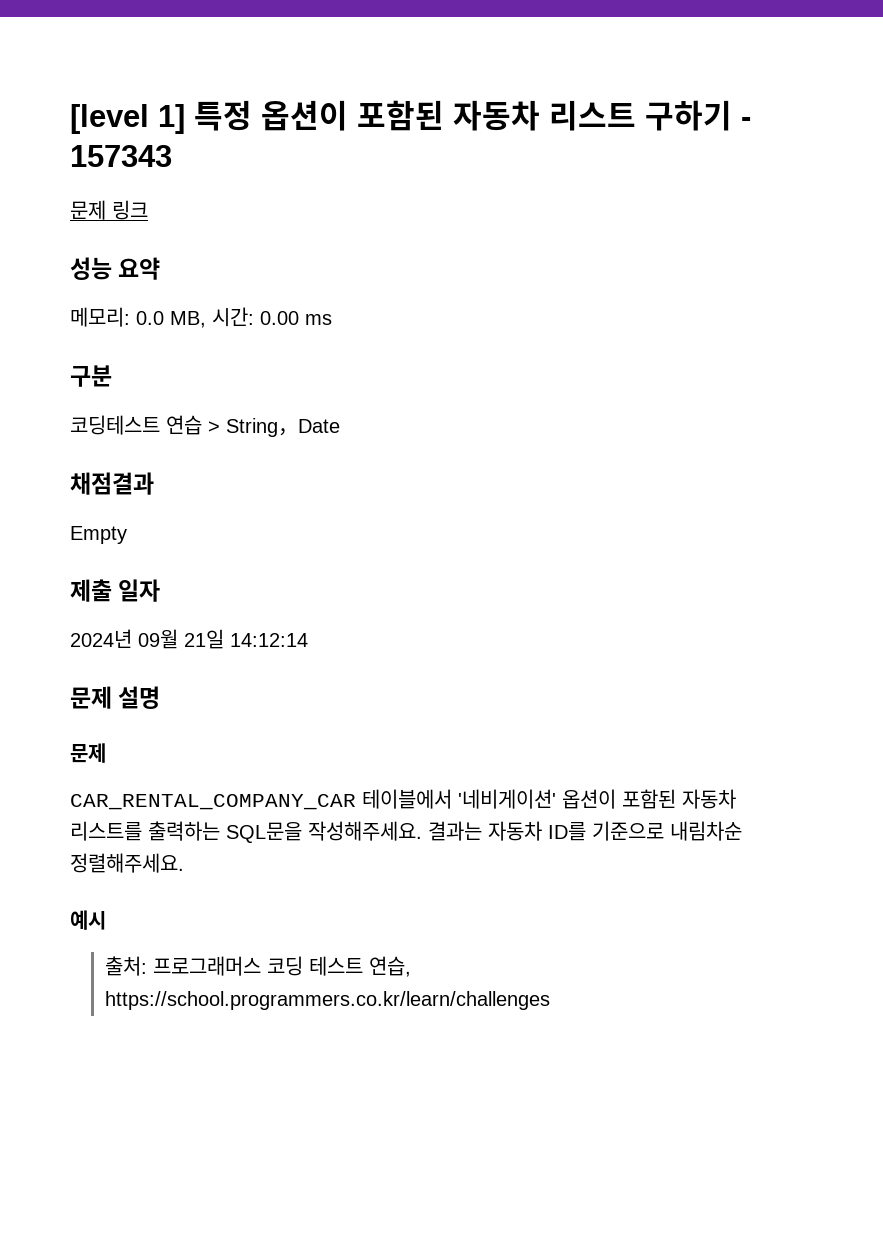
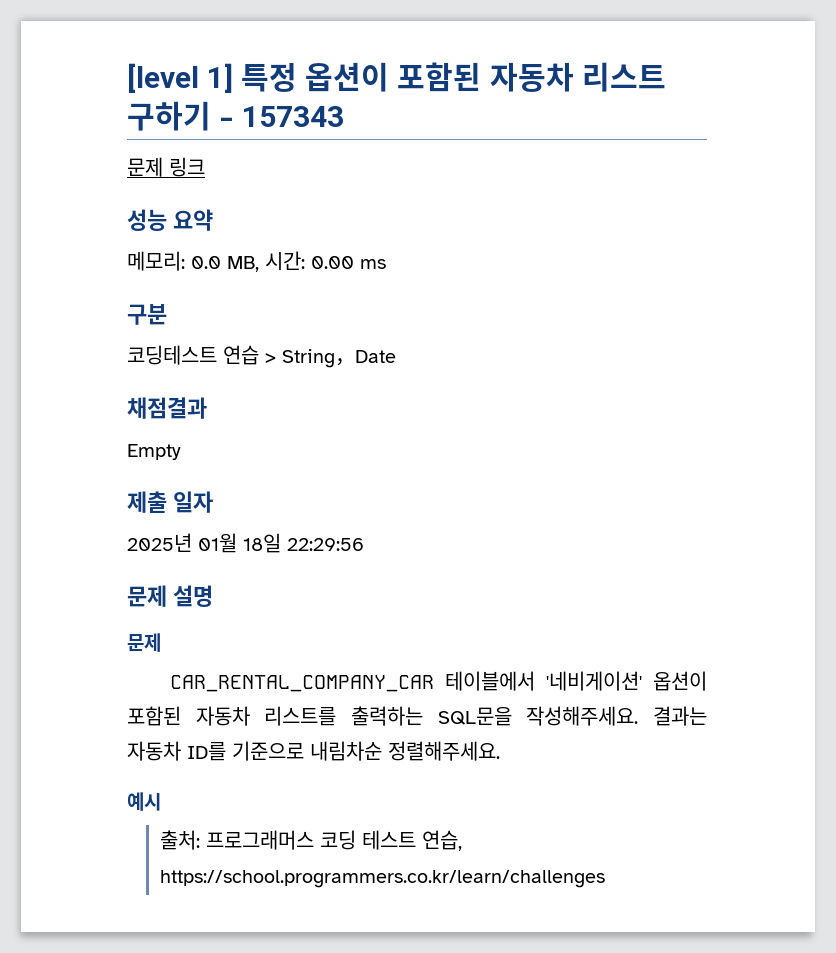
[70,629,308,649] 2024년 09월 21일 14:12:14 -> [127,533,364,553] 2025년 01월 18일 22:29:56

